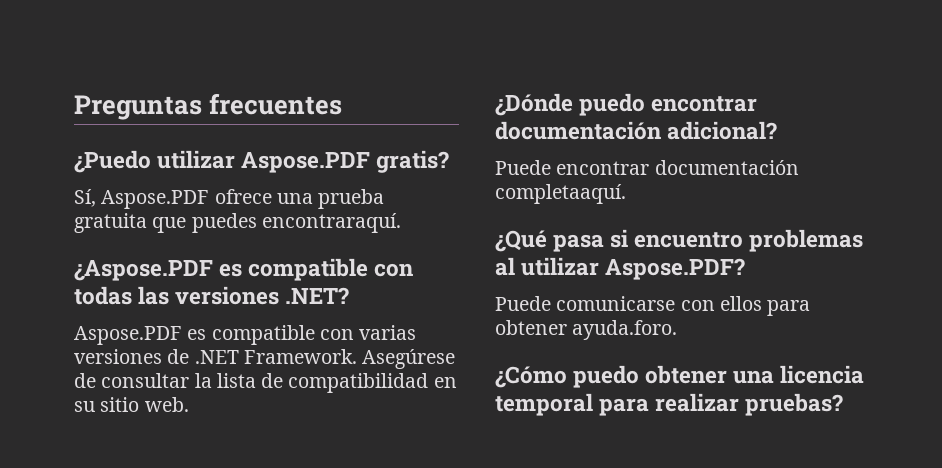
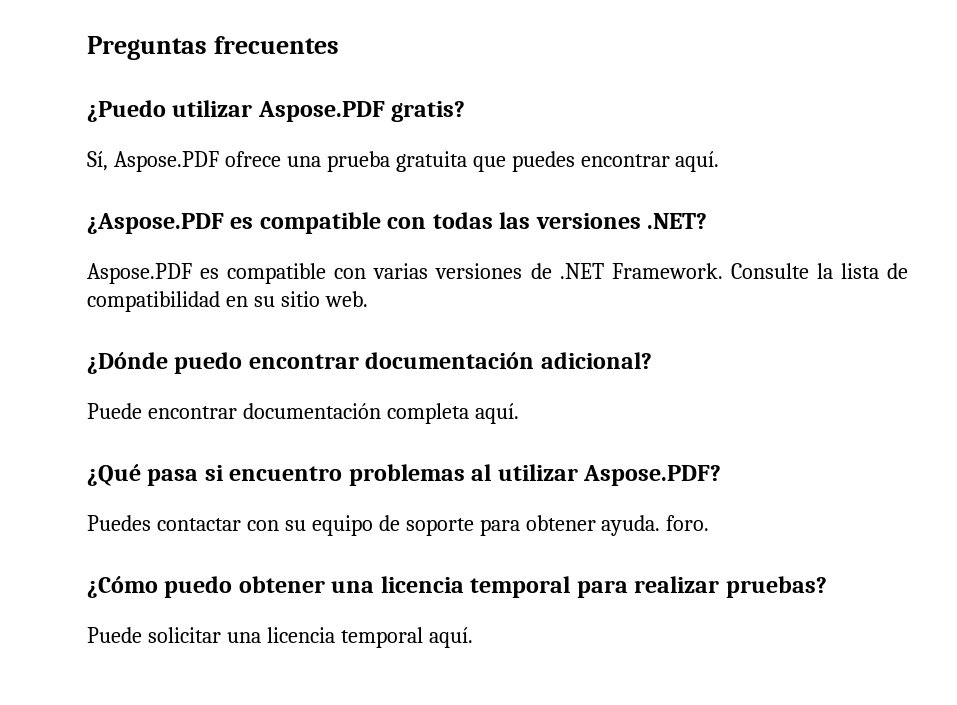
[261,213,401,233] encontraraquí. -> [580,151,720,172] encontrar aquí.
[362,349,456,369] [74,373,190,388] Asegúrese de consultar -> [730,263,809,279] Consulte
[495,184,626,204] completaaquí. -> [386,403,519,424] completa aquí.
[495,296,811,316] [495,320,678,340] Puede comunicarse con ellos para obtener ayuda.foro. -> [87,515,710,536] Puedes contactar con su equipo de soporte para obtener ayuda. foro.
(844, 404) none -> [87,627,473,648] // Puede solicitar una licencia temporal aquí.

